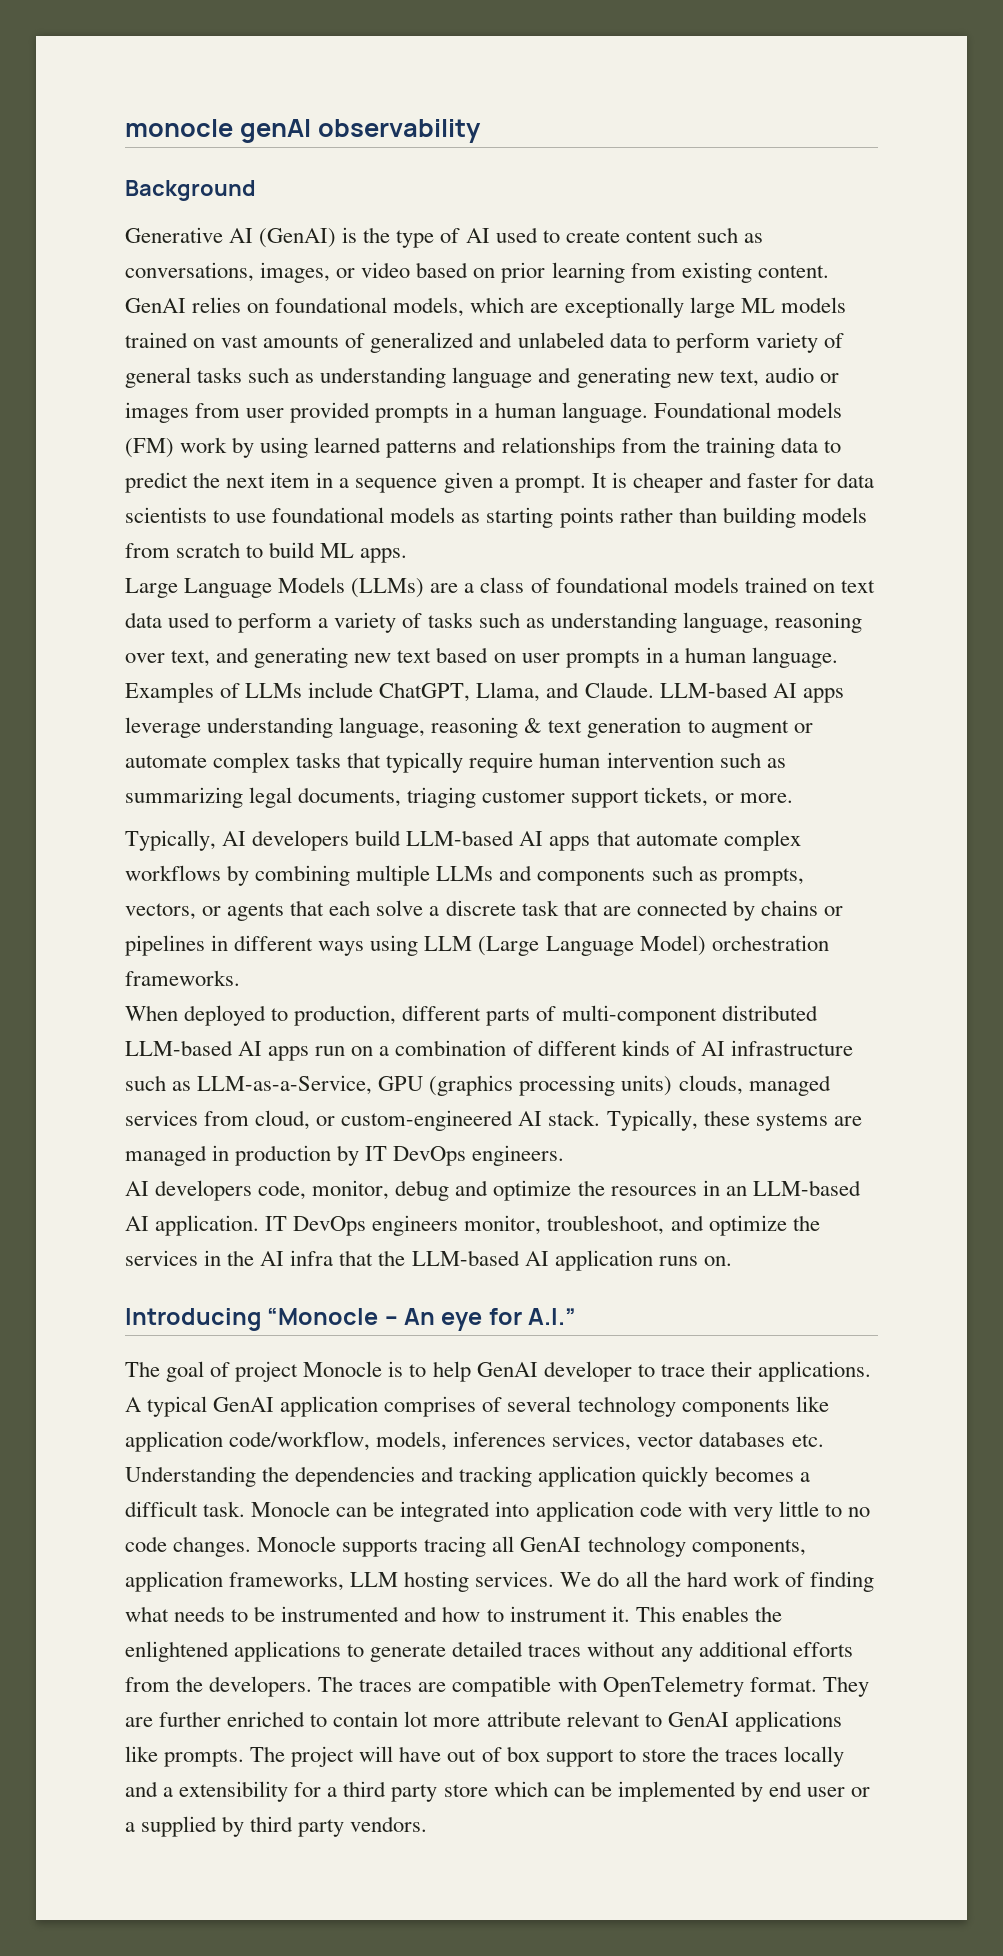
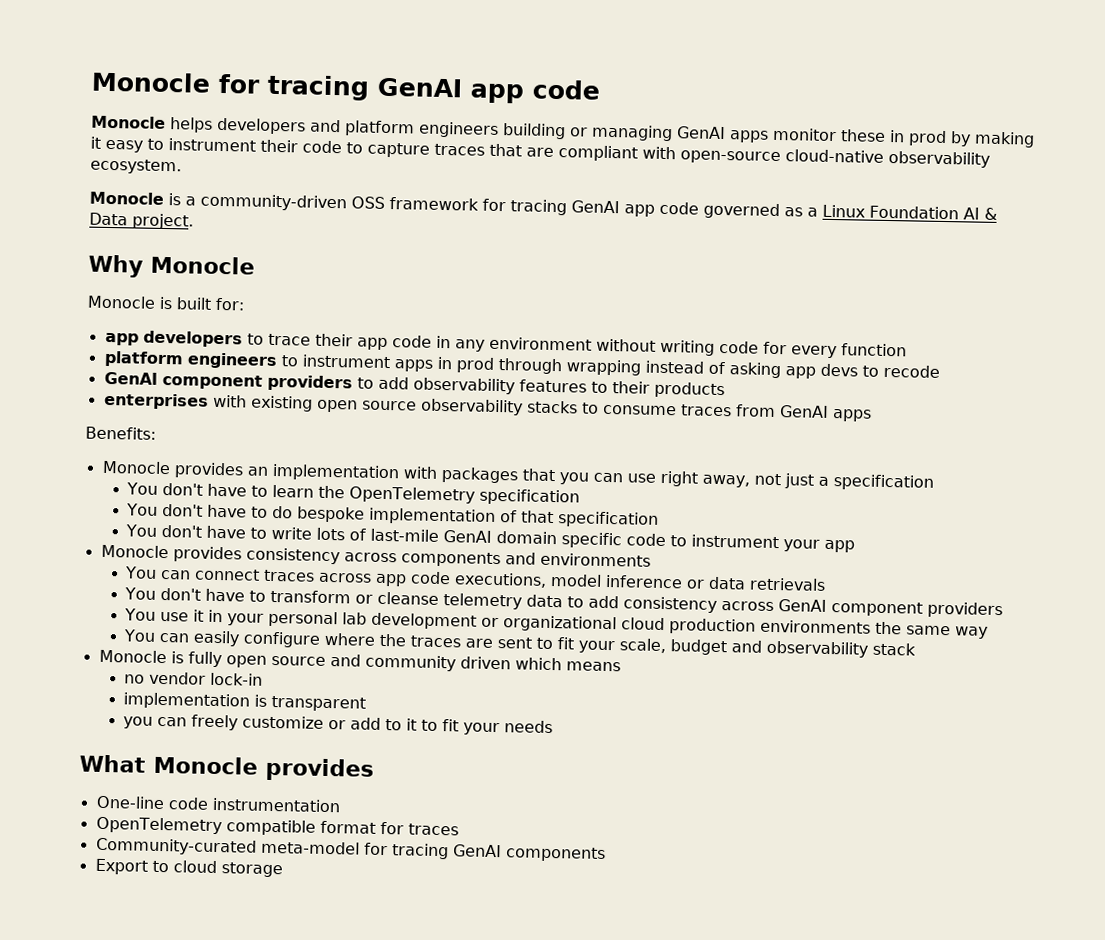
[125,119,481,143] [125,180,256,201] [125,227,763,248] [125,262,829,283] [125,297,846,318] [125,332,844,353] [125,367,839,388] [125,402,842,423] [125,437,841,458] [125,472,875,493] [125,507,867,528] [125,542,408,563] [125,577,875,598] [125,612,862,633] [125,647,838,668] [125,682,844,703] [125,717,813,738] [125,752,786,773] [125,787,793,808] [125,830,801,851] [125,865,804,886] [125,900,844,921] [125,935,829,956] [125,970,240,986] [125,1005,818,1026] [125,1040,853,1061] [125,1075,831,1096] [125,1110,862,1131] [125,1145,565,1166] [125,1180,861,1201] [125,1215,820,1236] [125,1250,732,1271] [125,1307,577,1331] [125,1361,871,1382] [125,1396,829,1417] [125,1431,824,1452] [125,1466,810,1487] [125,1501,870,1522] [125,1536,806,1557] [125,1571,874,1592] [125,1606,782,1622] [125,1641,853,1662] [125,1676,869,1697] [125,1711,842,1732] [125,1746,845,1767] [125,1781,871,1802] [125,1816,428,1837] monocle genAI observability // Background // Generative AI (GenAI) is the type of AI used to create content such as conversations, images, or video based on prior learning from existing content. GenAI relies on foundational models, which are exceptionally large ML models trained on vast amounts of generalized and unlabeled data to perform variety of general tasks such as understanding language and generating new text, audio or images from user provided prompts in a human language. Foundational models (FM) work by using learned patterns and relationships from the training data to predict the next item in a sequence given a prompt. It is cheaper and faster for data scientists to use foundational models as starting points rather than building models from scratch to build ML apps. // Large Language Models (LLMs) are a class of foundational models trained on text data used to perform a variety of tasks such as understanding language, reasoning over text, and generating new text based on user prompts in a human language. Examples of LLMs include ChatGPT, Llama, and Claude. LLM-based AI apps leverage understanding language, reasoning & text generation to augment or automate complex tasks that typically require human intervention such as summarizing legal documents, triaging customer support tickets, or more. // Typically, AI developers build LLM-based AI apps that automate complex workflows by combining multiple LLMs and components such as prompts, vectors, or agents that each solve a discrete task that are connected by chains or pipelines in different ways using LLM (Large Language Model) orchestration frameworks. // When deployed to production, different parts of multi-component distributed LLM-based AI apps run on a combination of different kinds of AI infrastructure such as LLM-as-a-Service, GPU (graphics processing units) clouds, managed services from cloud, or custom-engineered AI stack. Typically, these systems are managed in production by IT DevOps engineers. // AI developers code, monitor, debug and optimize the resources in an LLM-based AI application. IT DevOps engineers monitor, troubleshoot, and optimize the services in the AI infra that the LLM-based AI application runs on. // Introducing “Monocle – An eye for A.I.” // The goal of project Monocle is to help GenAI developer to trace their applications. A typical GenAI application comprises of several technology components like application code/workflow, models, inferences services, vector databases etc. Understanding the dependencies and tracking application quickly becomes a difficult task. Monocle can be integrated into application code with very little to no code changes. Monocle supports tracing all GenAI technology components, application frameworks, LLM hosting services. We do all the hard work of finding what needs to be instrumented and how to instrument it. This enables the enlightened applications to generate detailed traces without any additional efforts from the developers. The traces are compatible with OpenTelemetry format. They are further enriched to contain lot more attribute relevant to GenAI applications like prompts. The project will have out of box support to store the traces locally and a extensibility for a third party store which can be implemented by end user or a supplied by third party vendors. -> [91,71,601,104] [91,115,1035,148] [90,136,990,168] [90,158,182,175] [89,191,997,220] [89,212,194,230] [88,254,255,278] [87,295,245,311] [104,330,907,359] [103,350,940,379] [103,371,725,399] [103,392,872,422] [85,426,156,440] [101,460,934,491] [126,482,581,506] [126,503,660,528] [125,524,856,553] [100,544,651,568] [124,566,827,591] [124,587,1004,619] [124,608,989,639] [123,629,917,658] [98,649,621,672] [124,671,264,686] [123,692,367,712] [123,714,554,736] [79,754,374,782] [95,795,341,813] [95,816,459,836] [95,837,606,863] [94,858,283,878] Monocle for tracing GenAI app code // Monocle helps developers and platform engineers building or managing GenAI apps monitor these in prod by making it easy to instrument their code to capture traces that are compliant with open-source cloud-native observability ecosystem. // Monocle is a community-driven OSS framework for tracing GenAI app code governed as a Linux Foundation AI & Data project. // Why Monocle // Monocle is built for: // app developers to trace their app code in any environment without writing code for every function // platform engineers to instrument apps in prod through wrapping instead of asking app devs to recode // GenAI component providers to add observability features to their products // enterprises with existing open source observability stacks to consume traces from GenAI apps // Benefits: // Monocle provides an implementation with packages that you can use right away, not just a specification // You don't have to learn the OpenTelemetry specification // You don't have to do bespoke implementation of that specification // You don't have to write lots of last-mile GenAI domain specific code to instrument your app // Monocle provides consistency across components and environments // You can connect traces across app code executions, model inference or data retrievals // You don't have to transform or cleanse telemetry data to add consistency across GenAI component providers // You use it in your personal lab development or organizational cloud production environments the same way // You can easily configure where the traces are sent to fit your scale, budget and observability stack // Monocle is fully open source and community driven which means // no vendor lock-in // implementation is transparent // you can freely customize or add to it to fit your needs // What Monocle provides // One-line code instrumentation // OpenTelemetry compatible format for traces // Community-curated meta-model for tracing GenAI components // Export to cloud storage

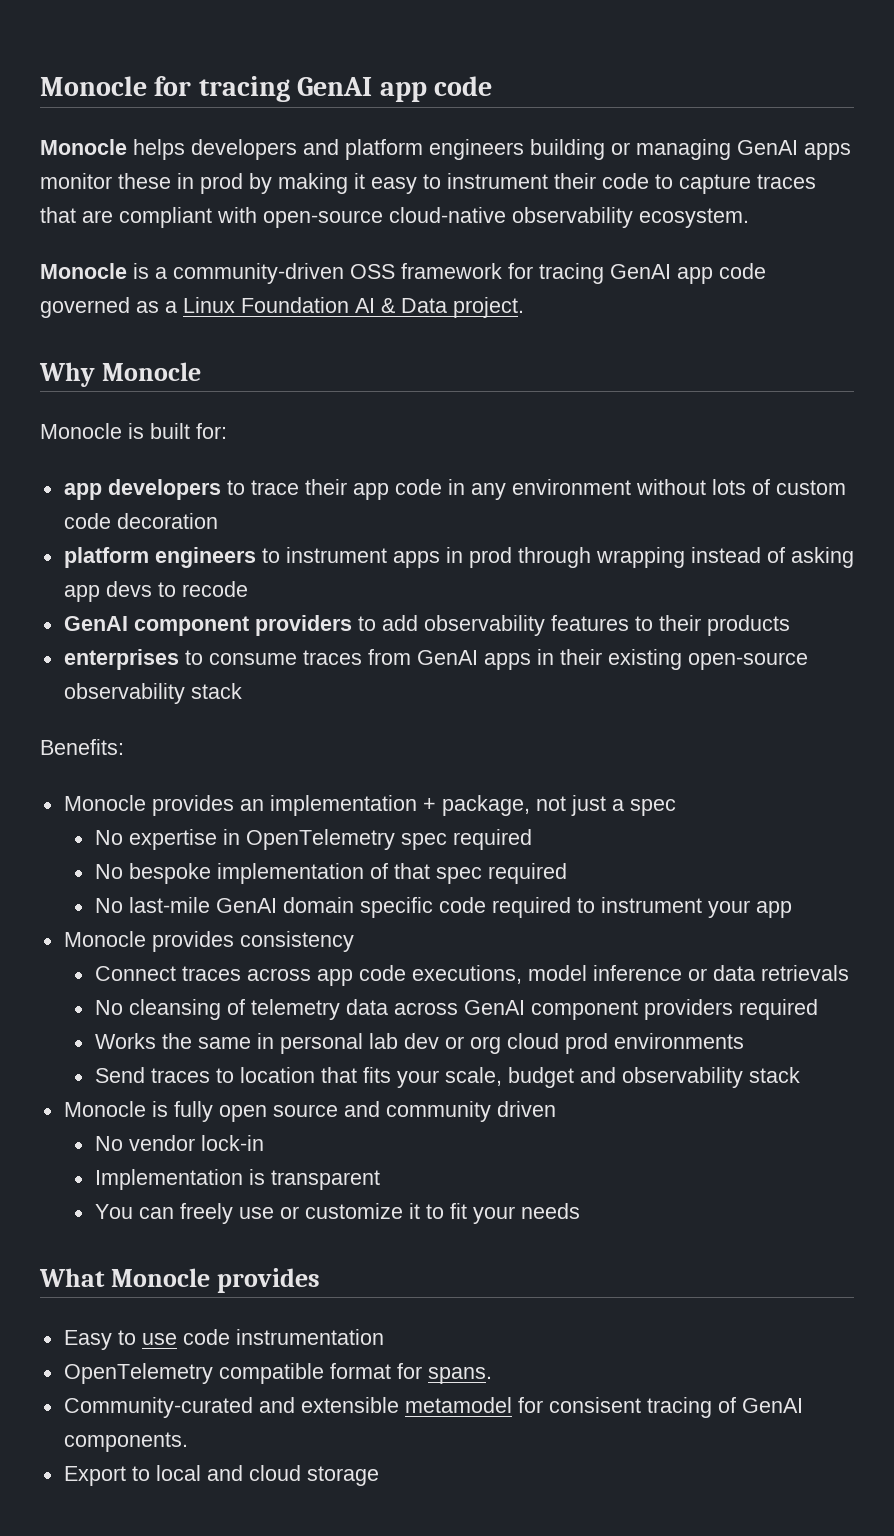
[659,339,907,359] writing code for every function -> [711,479,846,495] [63,513,218,529] lots of custom code decoration
[212,394,578,416] with existing open source observability stacks -> (179, 659) none
(872, 415) none -> [536,649,808,670] [63,683,242,704] in their existing open-source observability stack
[402,466,934,491] [126,482,581,506] [126,503,660,528] [125,524,367,541] with packages that you can use right away, not just a specification // You don't have to learn the OpenTelemetry specification // You don't have to do bespoke implementation of that specification // You don't have to write lots of -> [422,795,676,816] [94,829,532,850] [94,863,567,884] [94,898,123,913] + package, not just a spec // No expertise in OpenTelemetry spec required // No bespoke implementation of that spec required // No
(667, 540) none -> [491,897,571,918] required
[343,551,651,568] [124,566,261,581] across components and environments // You can connect -> [94,966,176,981] // Connect
[124,587,1004,619] [124,608,989,639] [123,629,575,650] You don't have to transform or cleanse telemetry data to add consistency across GenAI component providers // You use it in your personal lab development or organizational cloud production environments the same way // You can easily configure where the traces are sent to fit -> [94,999,818,1020] [94,1033,744,1054] [94,1067,391,1083] No cleansing of telemetry data across GenAI component providers required // Works the same in personal lab dev or org cloud prod environments // Send traces to location that fits
[514,657,621,672] [124,674,146,684] which means // no -> [94,1136,123,1151] // No
[123,692,251,710] implementation -> [94,1169,243,1190] Implementation
[123,716,154,729] you -> [94,1204,133,1219] You
[242,715,403,731] customize or add to -> [238,1203,403,1219] use or customize
[95,795,165,810] One-line -> [63,1330,177,1350] Easy to use
[407,823,459,836] traces -> [427,1367,492,1384] spans.
[260,840,606,863] meta-model for tracing GenAI components -> [258,1397,803,1418] [63,1432,188,1452] and extensible metamodel for consisent tracing of GenAI components.
(169, 866) none -> [155,1465,243,1481] local and

